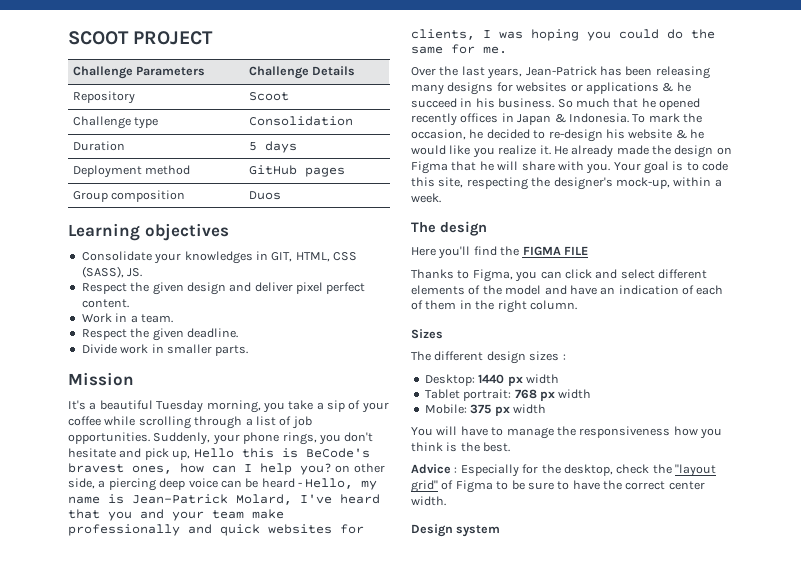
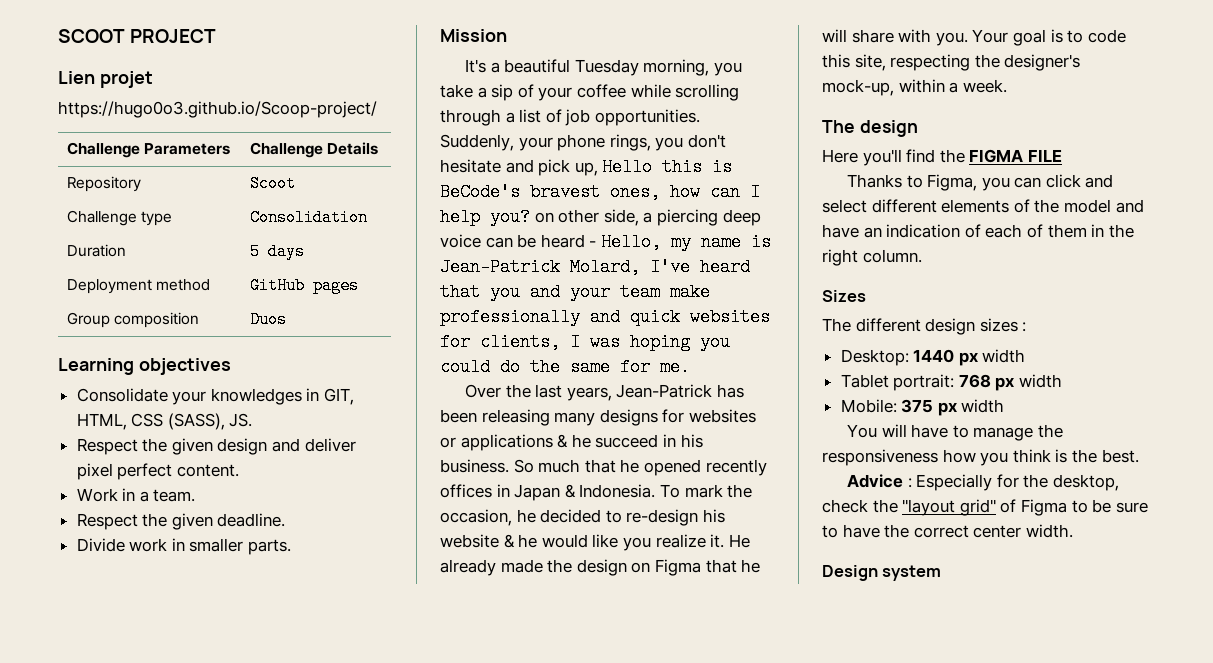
(214, 38) none -> [58,71,153,88] [58,101,377,118] // Lien projet // https://hugo0o3.github.io/Scoop-project/

